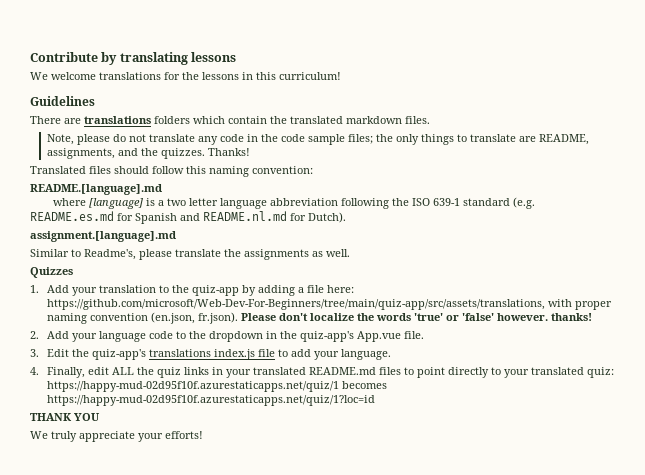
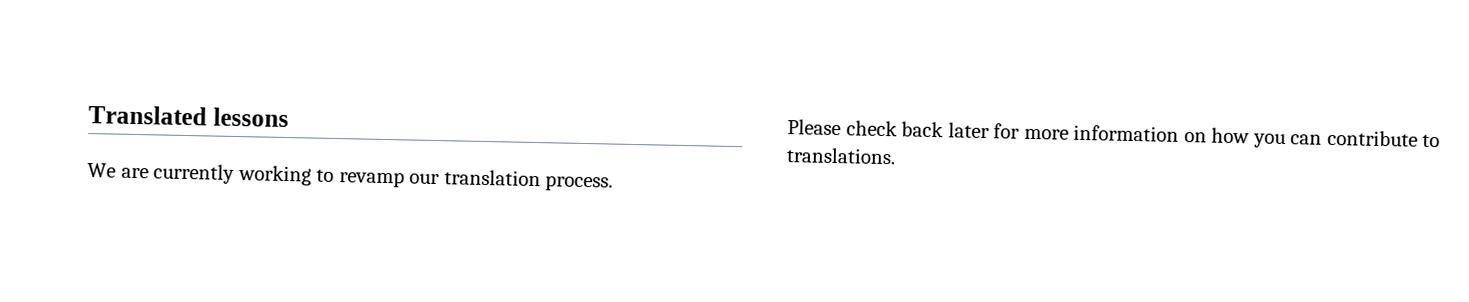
[30,52,188,65] Contribute by translating -> [88,105,207,126] Translated
[51,72,341,80] [30,96,95,106] [30,116,430,124] [46,134,589,145] [46,148,250,159] [30,166,313,177] [30,184,162,195] [53,197,536,209] [30,211,346,224] [30,231,176,242] [30,249,350,260] [30,267,73,278] [30,285,354,296] [46,299,612,310] [46,312,592,324] [30,331,424,342] [30,349,391,360] [30,367,614,378] [46,381,387,392] [46,395,375,406] [30,413,100,421] [30,431,203,442] welcome translations for the lessons in this curriculum! // Guidelines // There are translations folders which contain the translated markdown files. // Note, please do not translate any code in the code sample files; the only things to translate are README, assignments, and the quizzes. Thanks! // Translated files should follow this naming convention: // README.[language].md // where [language] is a two letter language abbreviation following the ISO 639-1 standard (e.g. README.es.md for Spanish and README.nl.md for Dutch). // assignment.[language].md // Similar to Readme's, please translate the assignments as well. // Quizzes // 1. Add your translation to the quiz-app by adding a file here: https://github.com/microsoft/Web-Dev-For-Beginners/tree/main/quiz-app/src/assets/translations, with proper naming convention (en.json, fr.json). Please don't localize the words 'true' or 'false' however. thanks! // 2. Add your language code to the dropdown in the quiz-app's App.vue file. // 3. Edit the quiz-app's translations index.js file to add your language. // 4. Finally, edit ALL the quiz links in your translated README.md files to point directly to your translated quiz: https://happy-mud-02d95f10f.azurestaticapps.net/quiz/1 becomes https://happy-mud-02d95f10f.azurestaticapps.net/quiz/1?loc=id // THANK YOU // We truly appreciate your efforts! -> [120,163,614,192] [787,119,1441,149] [786,147,896,165] are currently working to revamp our translation process. // Please check back later for more information on how you can contribute to translations.

